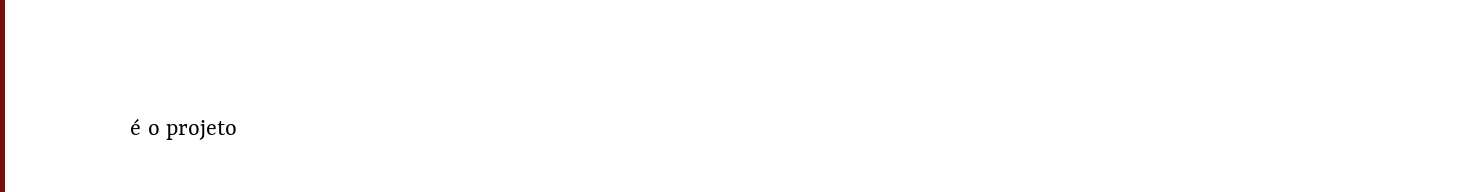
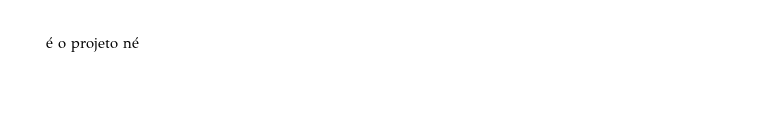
(238, 130) none -> [123,37,139,48] né

